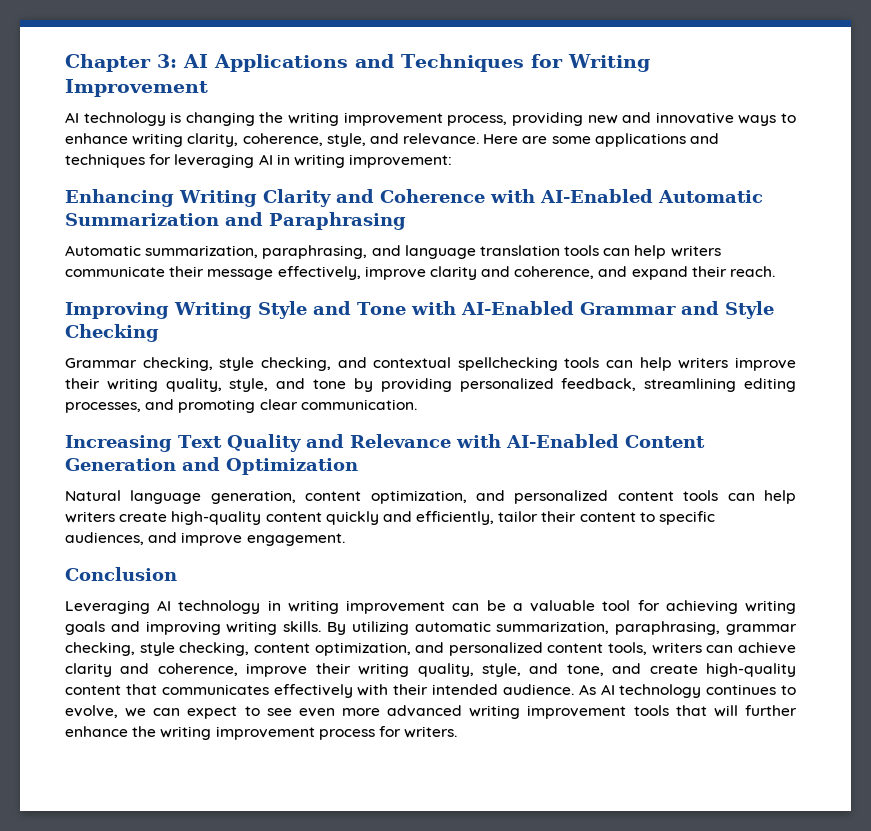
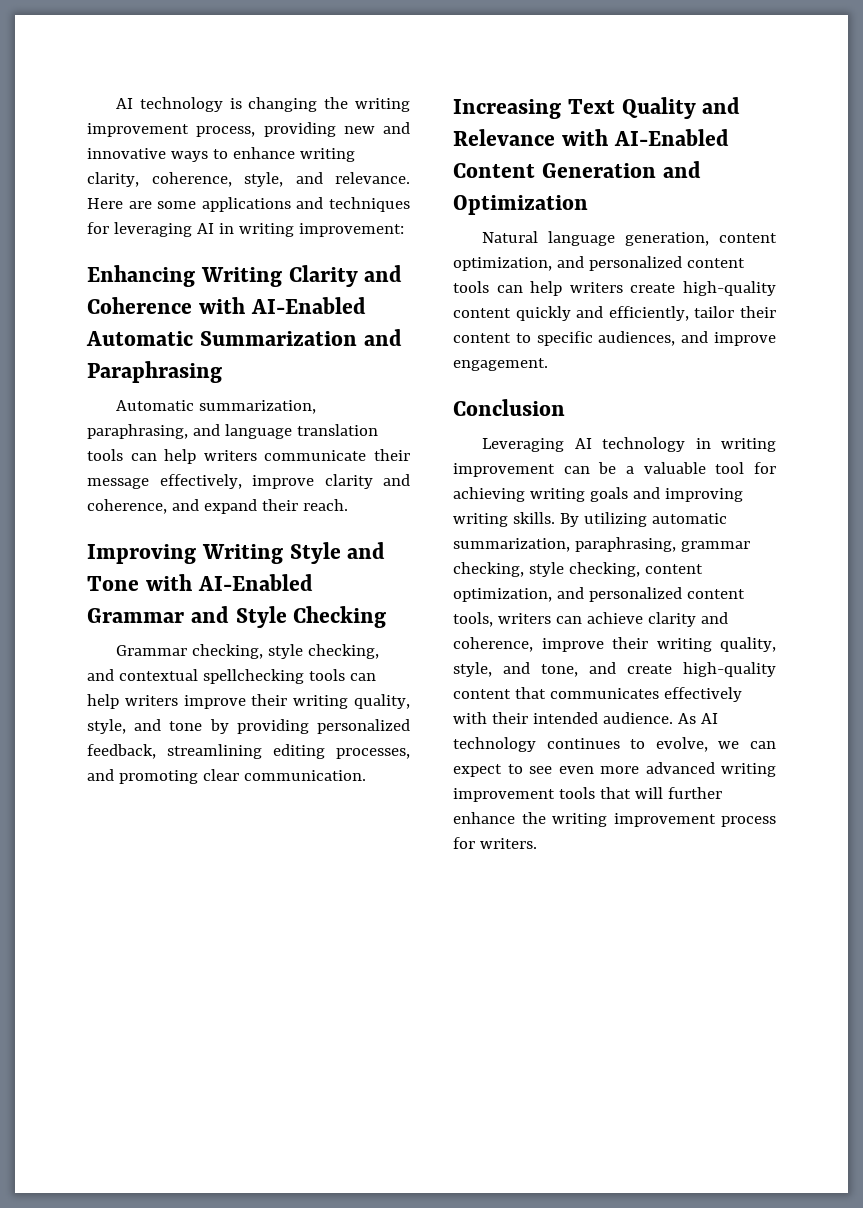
[65,54,650,72] [65,79,208,97] Chapter 3: AI Applications and Techniques for Writing Improvement // -> (115, 103) none

